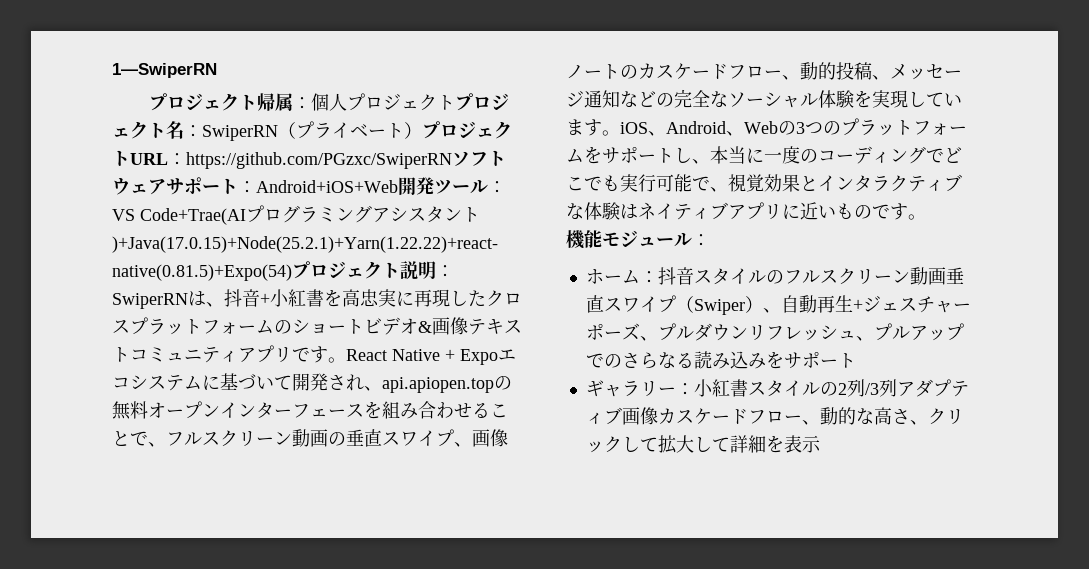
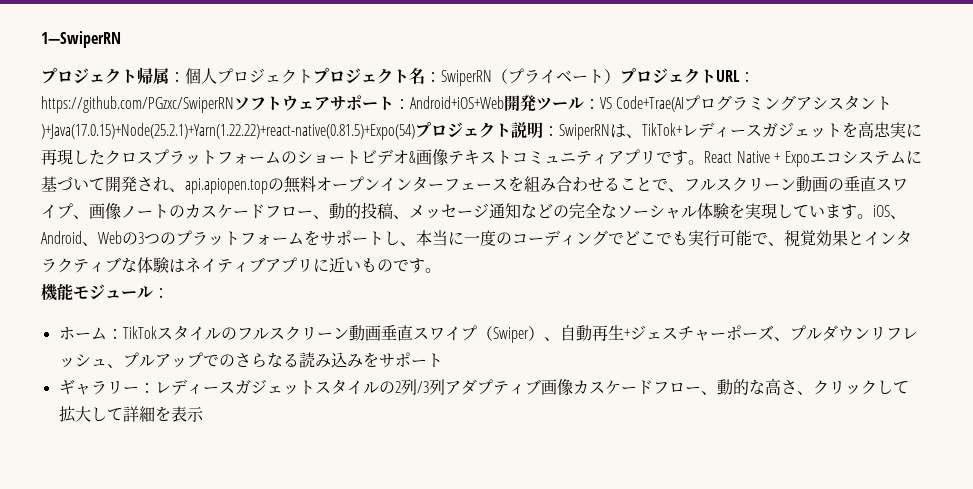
[224,289,324,307] 抖音+小紅書 -> [641,122,842,138] TikTok+レディースガジェット
[657,267,694,285] 抖音 -> [122,326,157,339] TikTok
[693,379,748,397] 小紅書 -> [154,379,315,395] レディースガジェット

